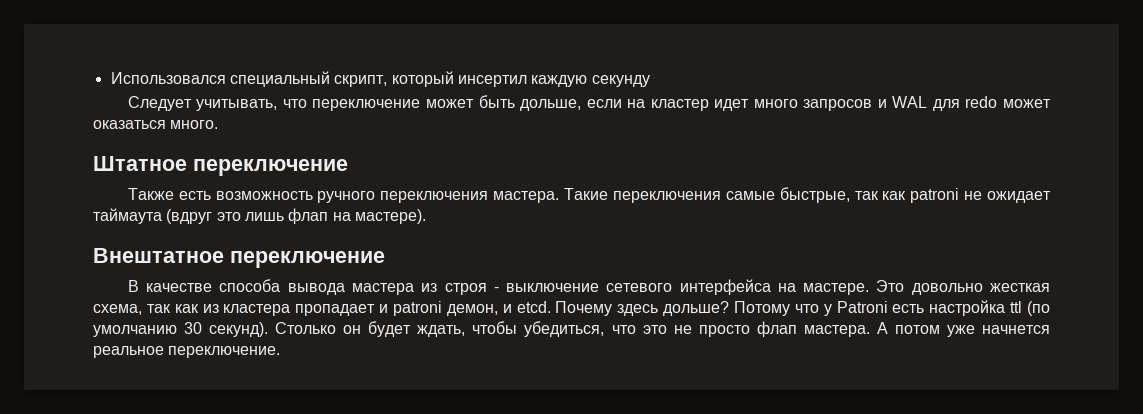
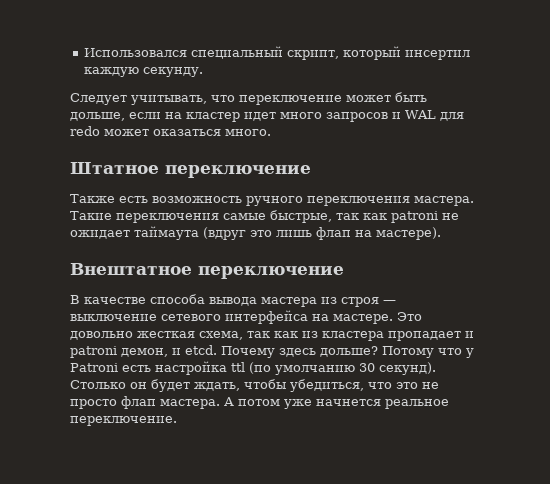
[591,75,650,87] секунду -> [143,67,204,77] секунду.
[493,287,499,292] - -> [383,300,396,304] —

